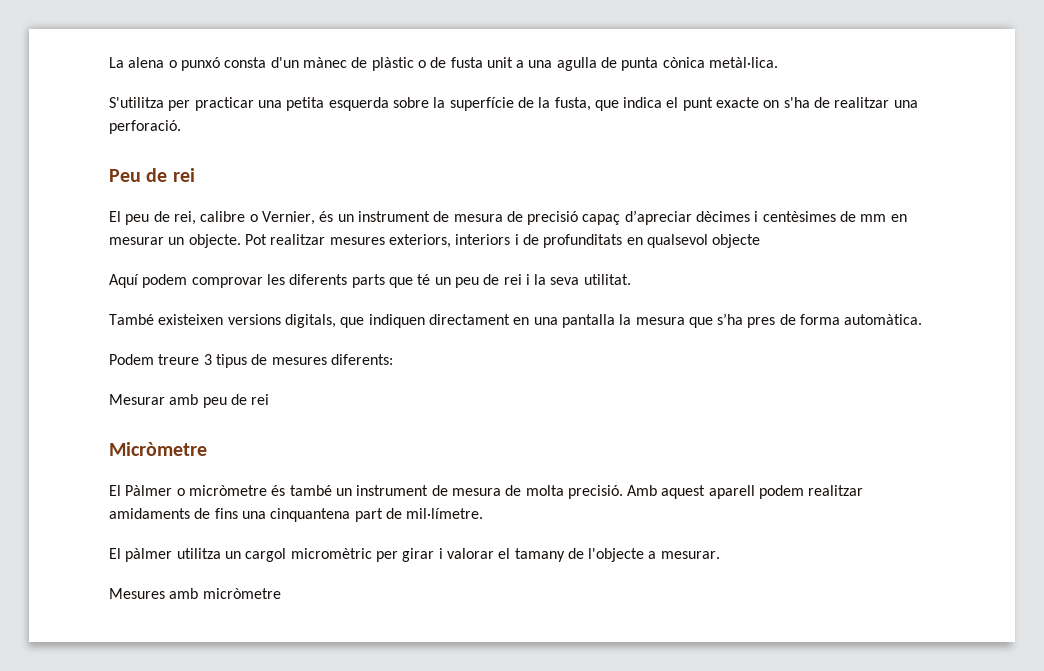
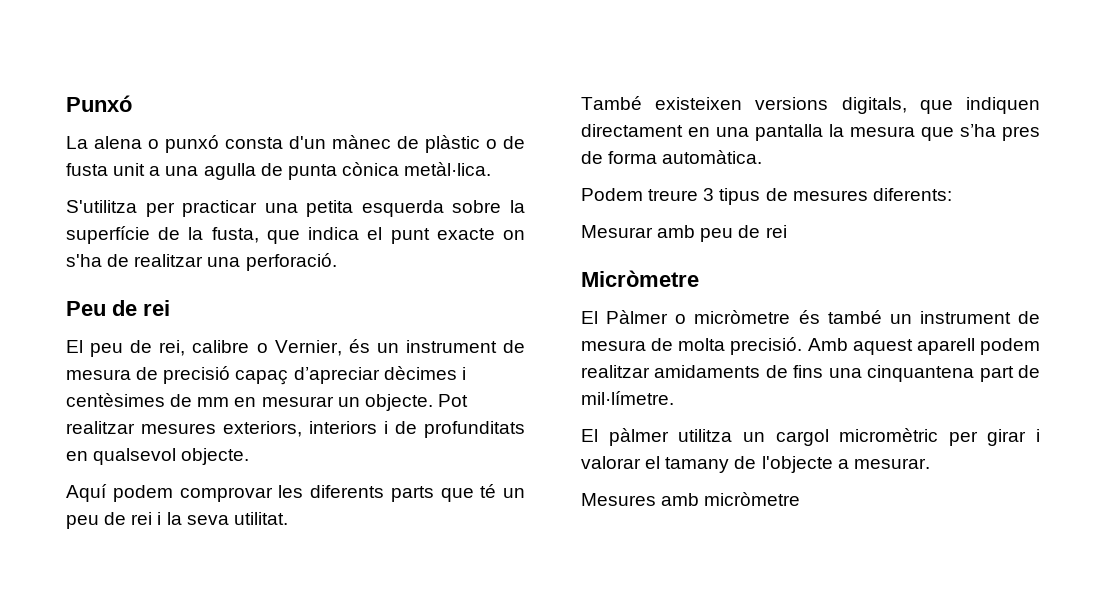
(109, 62) none -> [66,95,132,112] Punxó //
[712,234,761,248] objecte -> [181,448,250,465] objecte.

